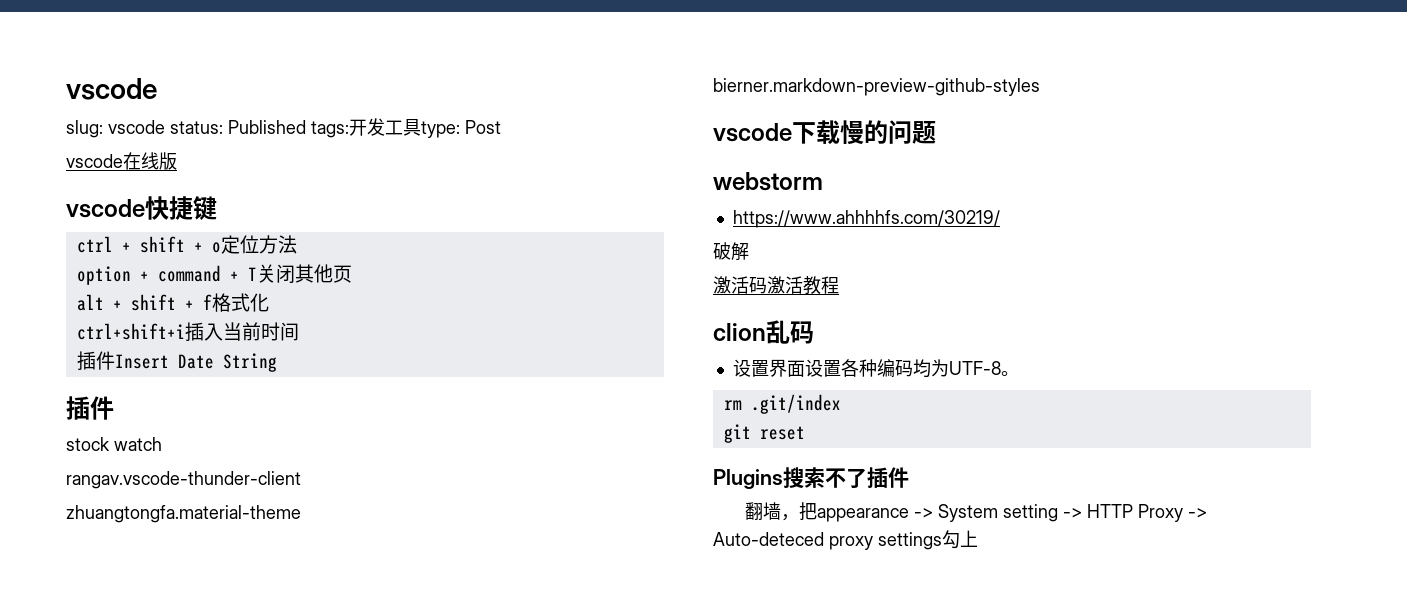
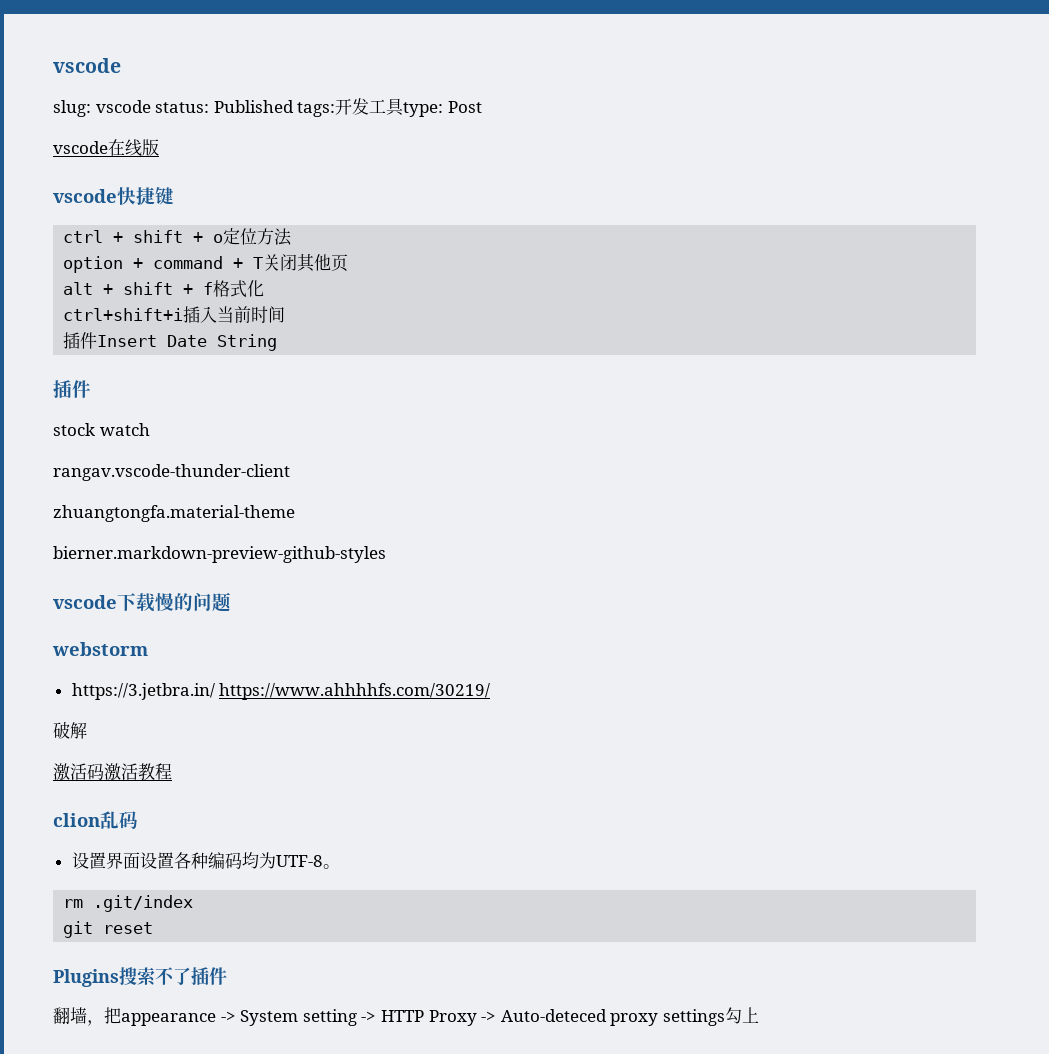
(823, 181) none -> [71,683,215,700] https://3.jetbra.in/

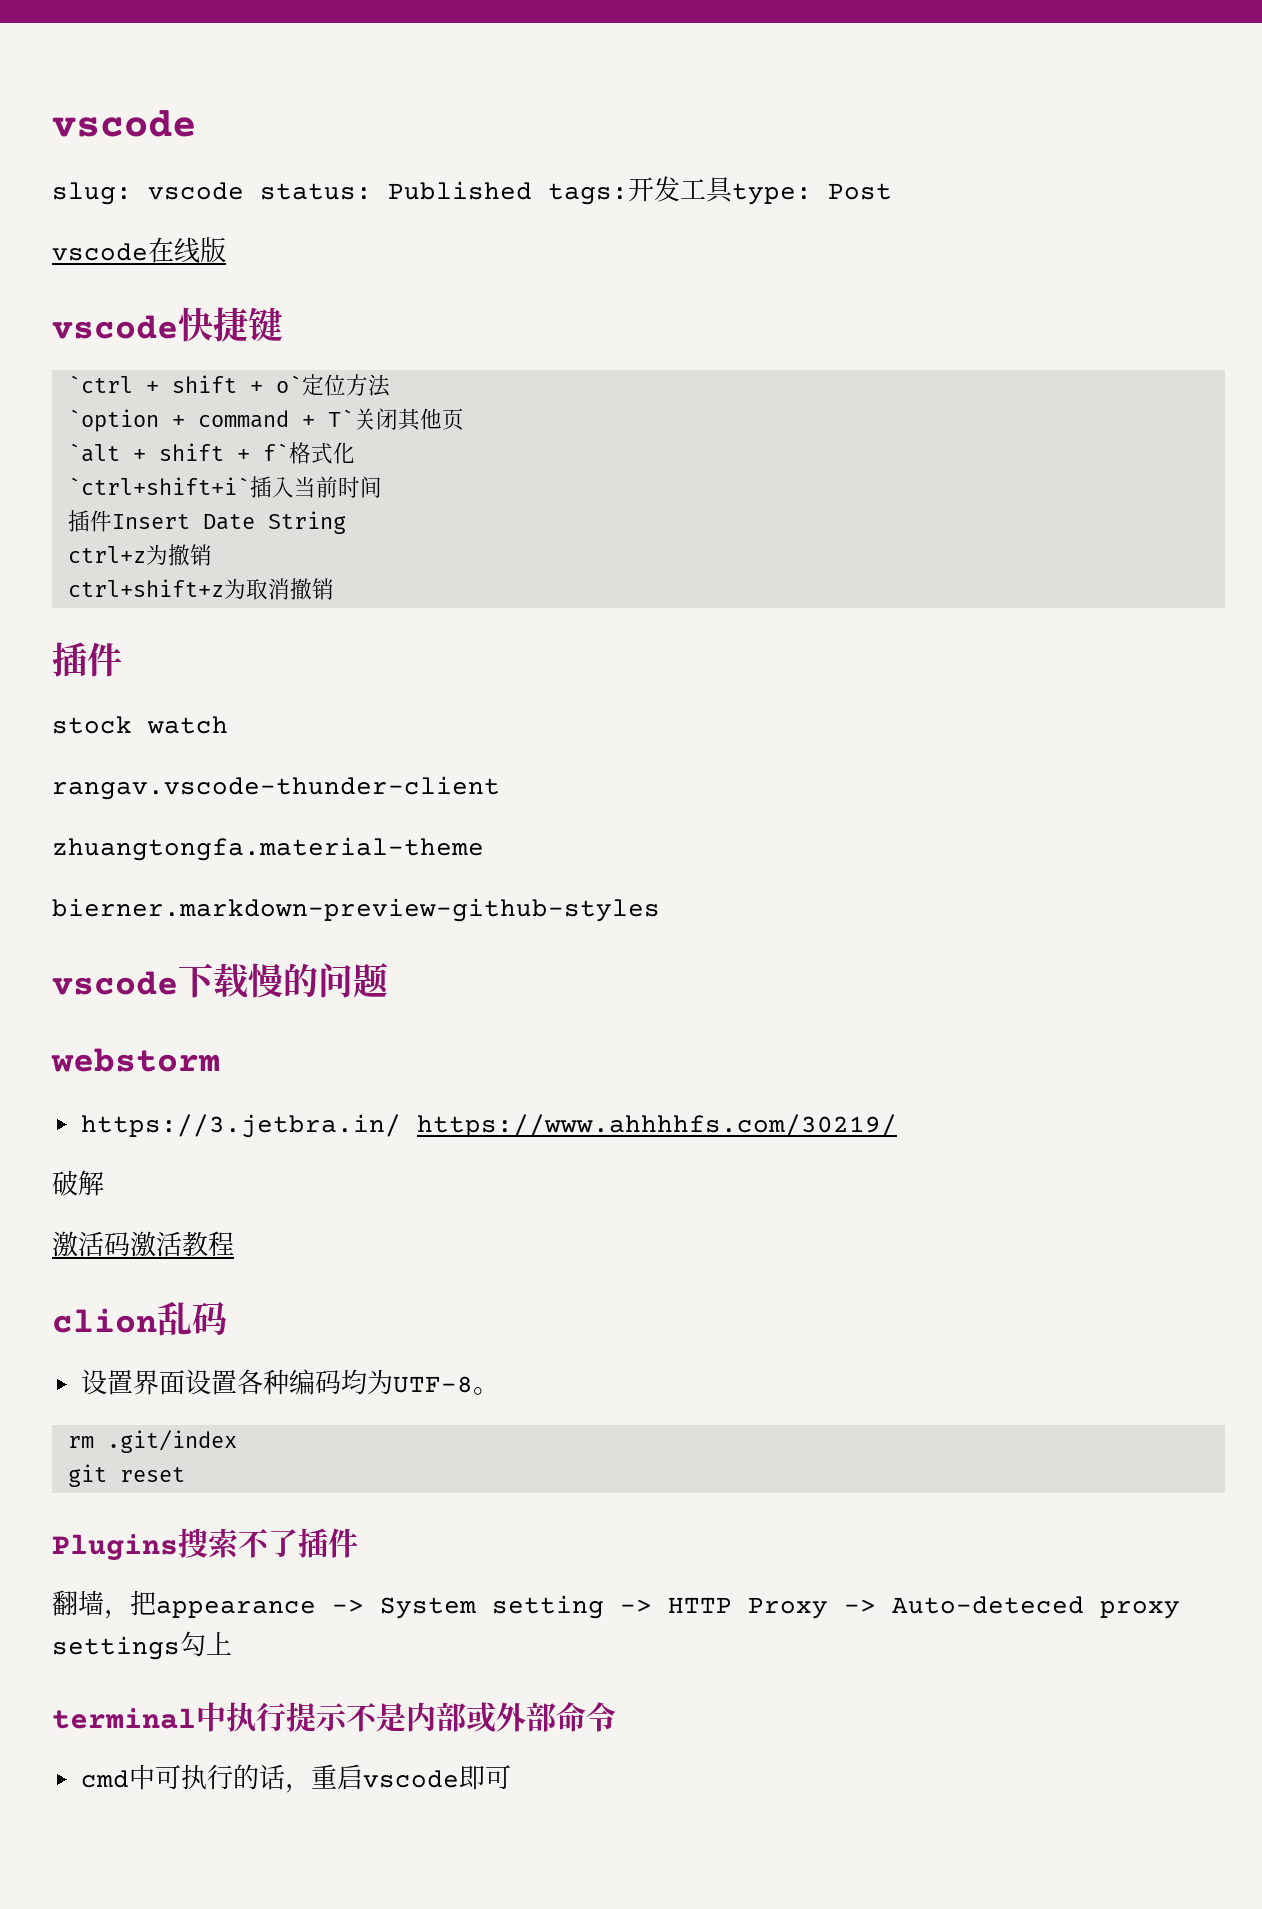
[63,230,224,243] ctrl + shift + o -> [67,375,302,393] `ctrl + shift + o`
[63,256,124,273] option -> [67,409,159,432] `option
[253,257,264,269] T -> [327,409,354,427] T`
[63,282,214,295] alt + shift + f -> [67,443,289,462] `alt + shift + f`
[63,308,184,321] ctrl+shift+i -> [67,477,250,495] `ctrl+shift+i`
(278, 342) none -> [67,544,212,566] [67,578,334,600] // ctrl+z为撤销 // ctrl+shift+z为取消撤销
(759, 1015) none -> [52,1702,616,1733] [80,1764,511,1793] // terminal中执行提示不是内部或外部命令 // cmd中可执行的话，重启vscode即可

